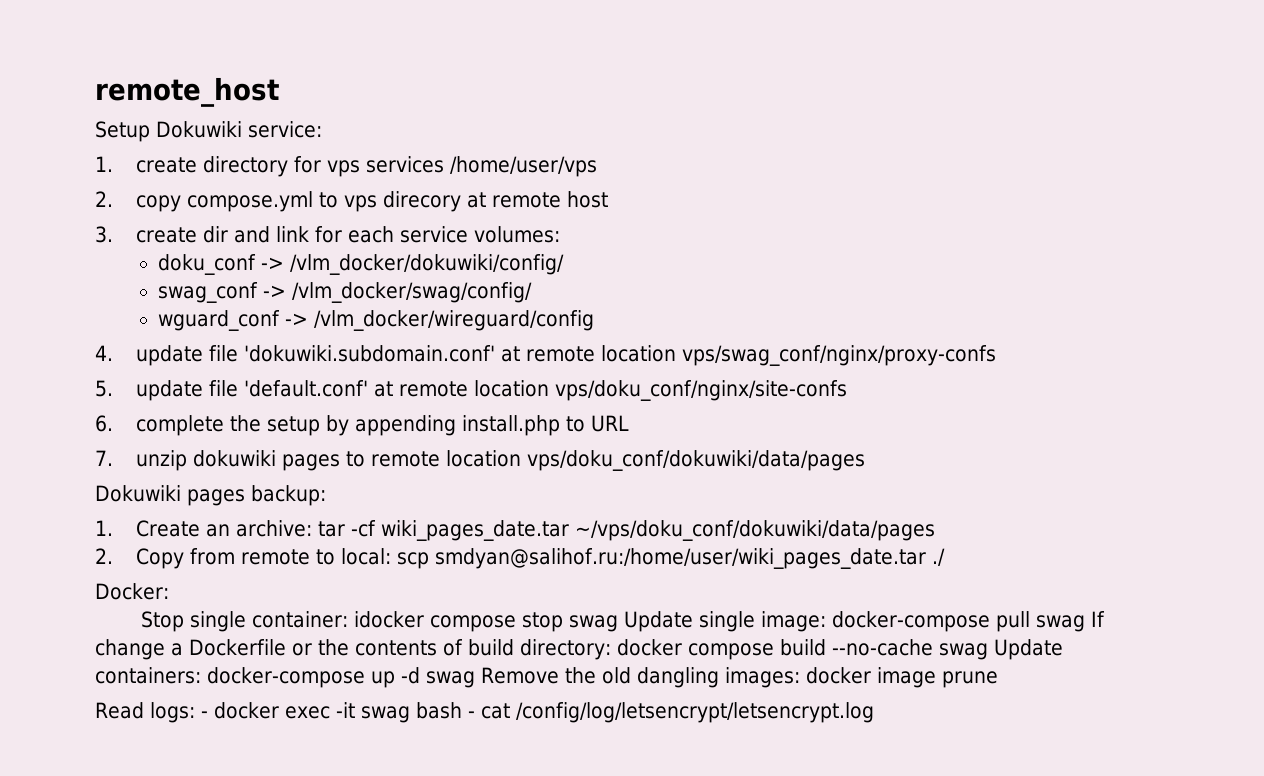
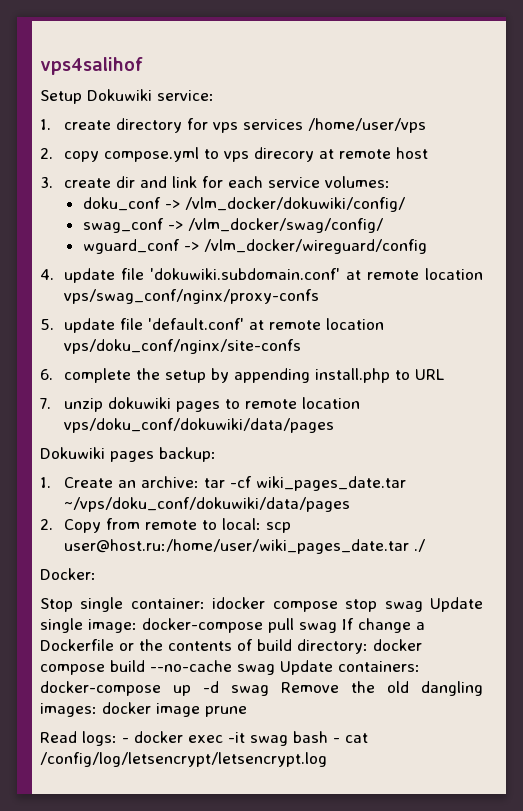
[95,77,279,107] remote_host -> [40,57,143,75] vps4salihof
[434,548,926,569] smdyan@salihof.ru:/home/user/wiki_pages_date.tar -> [63,539,409,554] user@host.ru:/home/user/wiki_pages_date.tar

